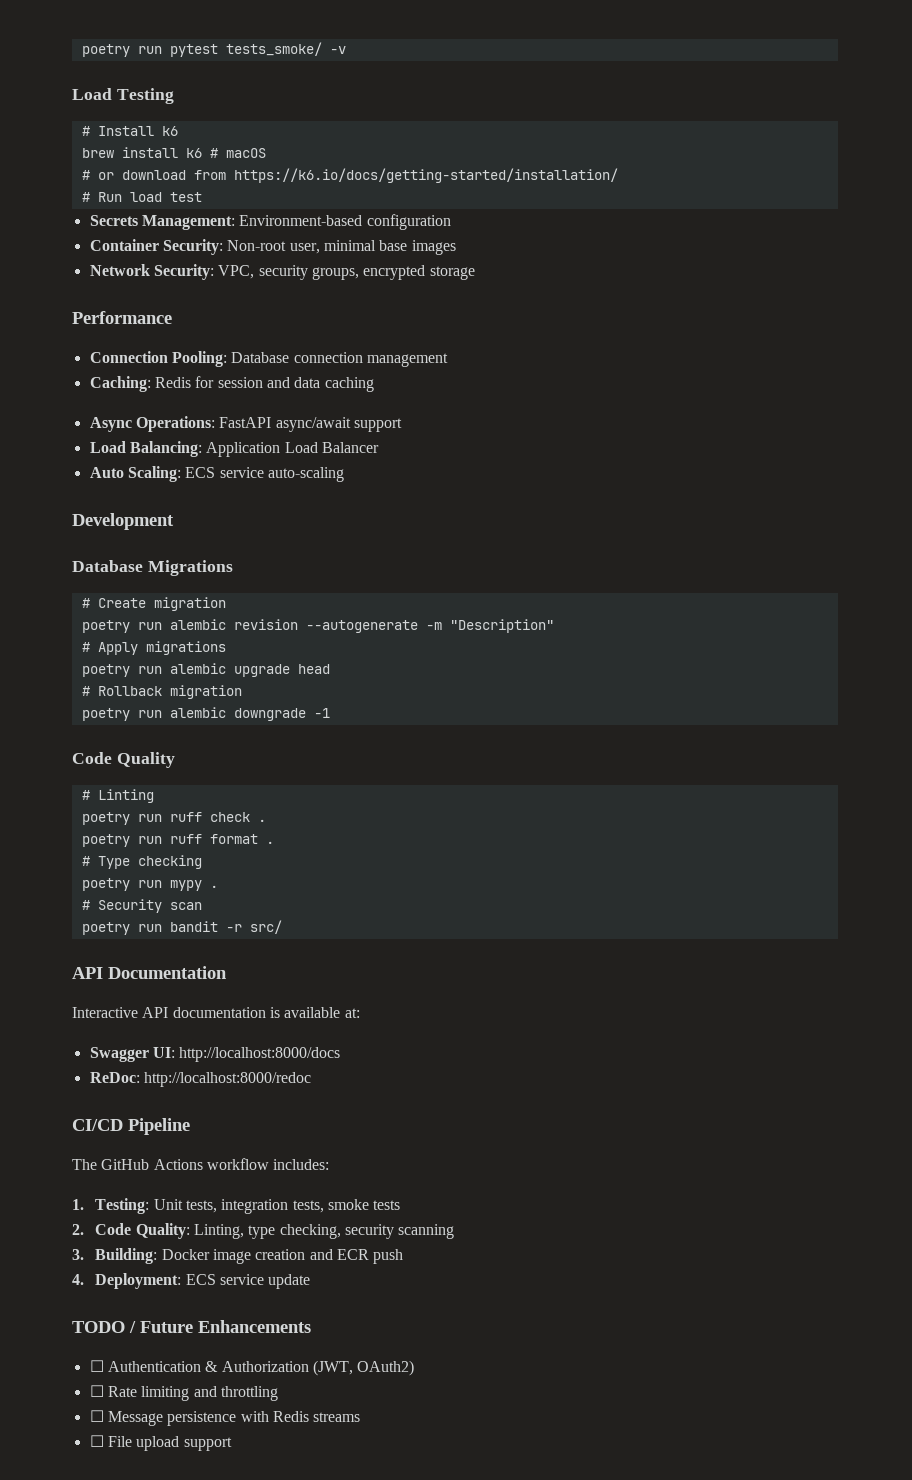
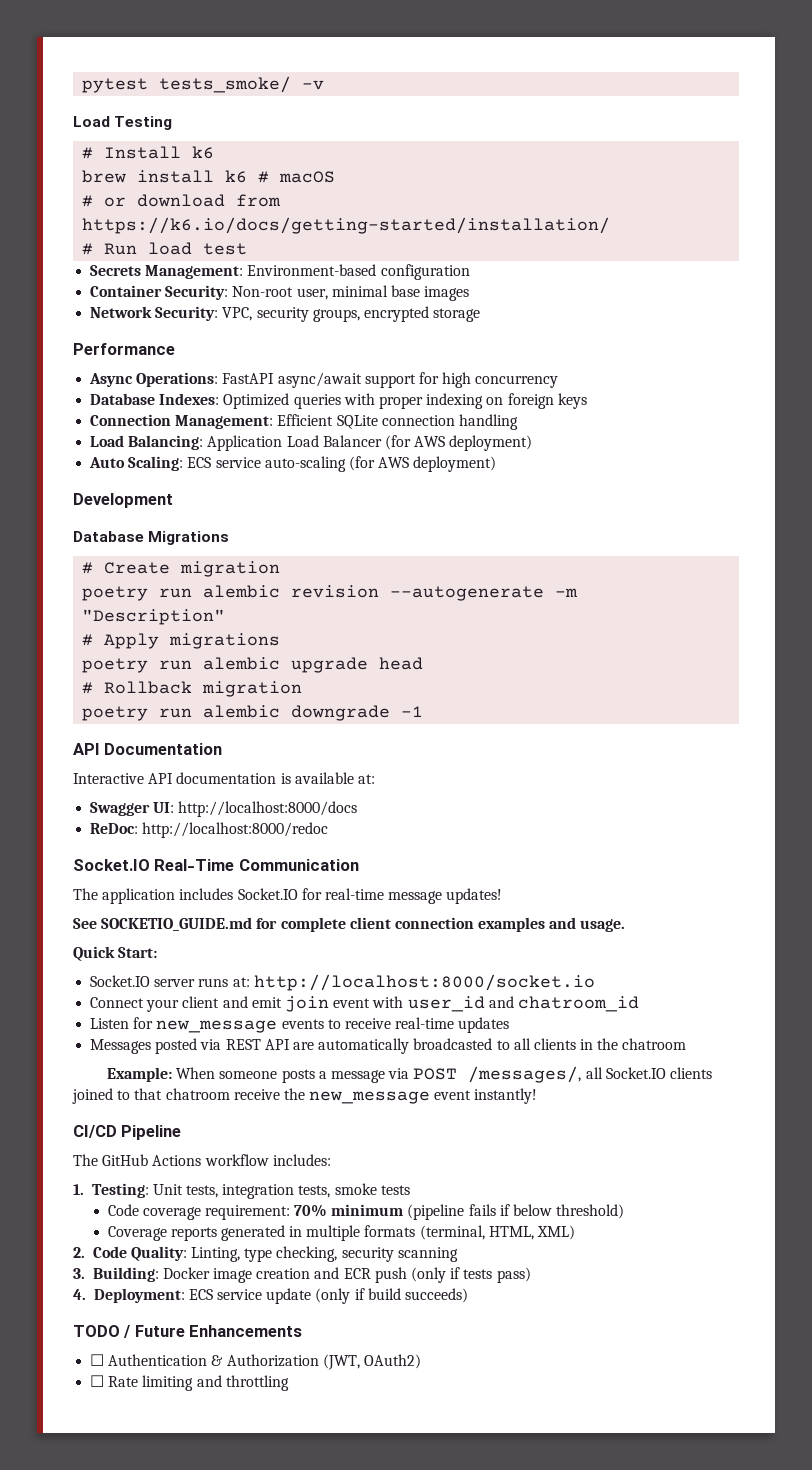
[81,44,162,57] poetry run -> (82, 85) none
[89,351,448,367] [89,376,374,392] // Connection Pooling: Database connection management // Caching: Redis for session and data caching -> (175, 349) none
(402, 425) none -> [418,372,559,388] [90,393,587,409] [90,414,518,430] for high concurrency // Database Indexes: Optimized queries with proper indexing on foreign keys // Connection Management: Efficient SQLite connection handling
(379, 447) none -> [384,435,533,451] (for AWS deployment)
(344, 474) none -> [348,456,497,472] (for AWS deployment)
[72,752,175,768] [81,789,154,803] [81,812,266,825] [81,834,274,847] [81,855,202,869] [81,878,218,891] [81,899,202,913] [81,920,282,935] // Code Quality // # Linting // poetry run ruff check . // poetry run ruff format . // # Type checking // poetry run mypy . // # Security scan // poetry run bandit -r src/ -> (424, 711) none
(311, 1079) none -> [73,859,359,871] [73,888,503,904] [73,917,626,932] [73,946,158,961] [90,974,595,991] [90,996,639,1012] [90,1017,510,1033] [90,1038,687,1054] [107,1066,712,1083] [72,1088,538,1104] // Socket.IO Real-Time Communication // The application includes Socket.IO for real-time message updates! // See SOCKETIO_GUIDE.md for complete client connection examples and usage. // Quick Start: // Socket.IO server runs at: http://localhost:8000/socket.io // Connect your client and emit join event with user_id and chatroom_id // Listen for new_message events to receive real-time updates // Messages posted via REST API are automatically broadcasted to all clients in the chatroom // Example: When someone posts a message via POST /messages/, all Socket.IO clients joined to that chatroom receive the new_message event instantly!
(401, 1205) none -> [107,1204,625,1220] [107,1225,576,1241] // Code coverage requirement: 70% minimum (pipeline fails if below threshold) // Coverage reports generated in multiple formats (terminal, HTML, XML)
(404, 1256) none -> [411,1267,531,1283] (only if tests pass)
(311, 1281) none -> [315,1288,469,1304] (only if build succeeds)
[89,1410,361,1426] [89,1435,232,1451] // ☐ Message persistence with Redis streams // ☐ File upload support -> (289, 1383) none

